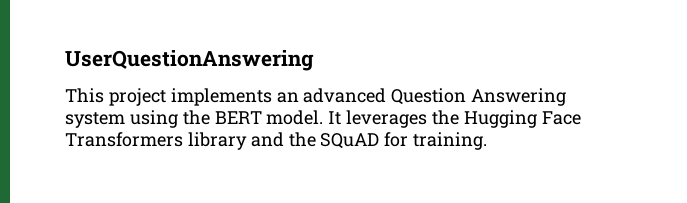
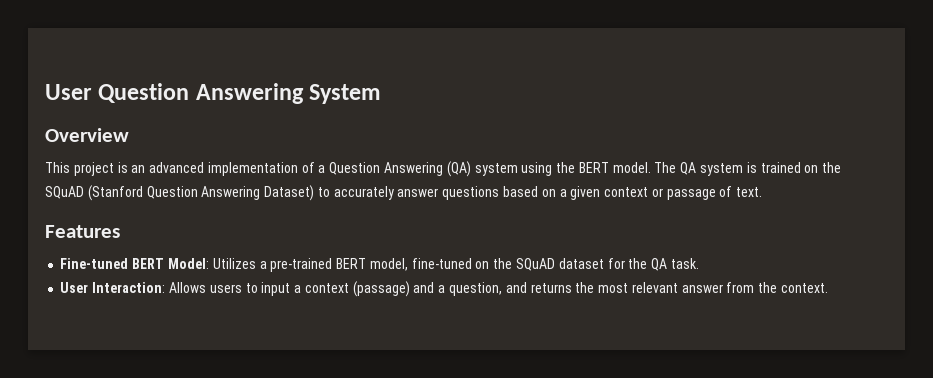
[65,50,314,71] UserQuestionAnswering -> [45,83,382,104] [45,128,129,142] User Question Answering System // Overview
[170,88,272,106] implements -> [117,162,128,173] is
[391,88,567,106] Question Answering -> [207,161,471,177] implementation of a Question Answering (QA)
[328,110,581,128] [65,132,488,150] It leverages the Hugging Face Transformers library and the SQuAD for training. -> [654,162,842,176] [45,185,763,201] [45,225,120,238] [60,258,699,272] [60,281,828,297] The QA system is trained on the SQuAD (Stanford Question Answering Dataset) to accurately answer questions based on a given context or passage of text. // Features // Fine-tuned BERT Model: Utilizes a pre-trained BERT model, fine-tuned on the SQuAD dataset for the QA task. // User Interaction: Allows users to input a context (passage) and a question, and returns the most relevant answer from the context.

